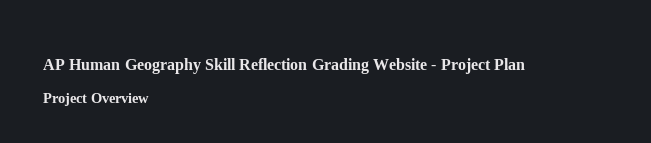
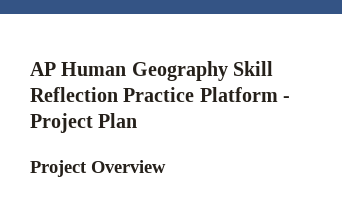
[311,58,427,74] Grading Website -> [123,87,278,102] Practice Platform

